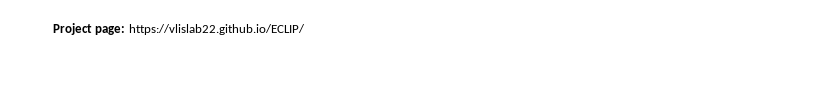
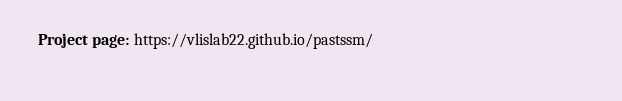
[128,24,305,35] https://vlislab22.github.io/ECLIP/ -> [133,33,373,49] https://vlislab22.github.io/pastssm/

